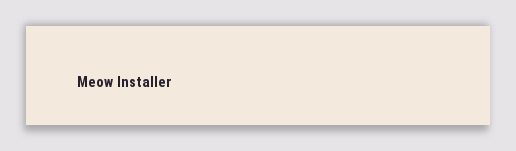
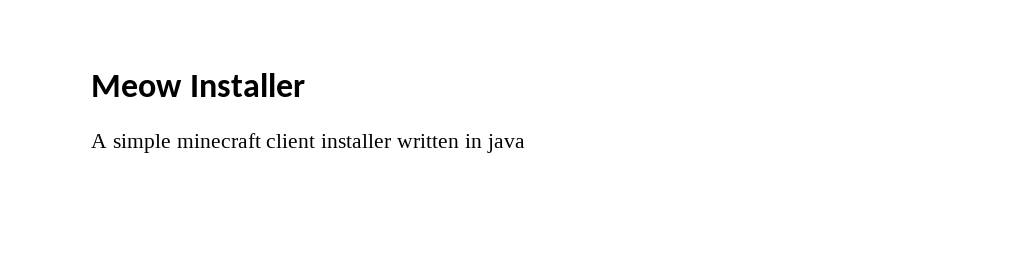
(172, 81) none -> [91,133,525,153] // A simple minecraft client installer written in java

